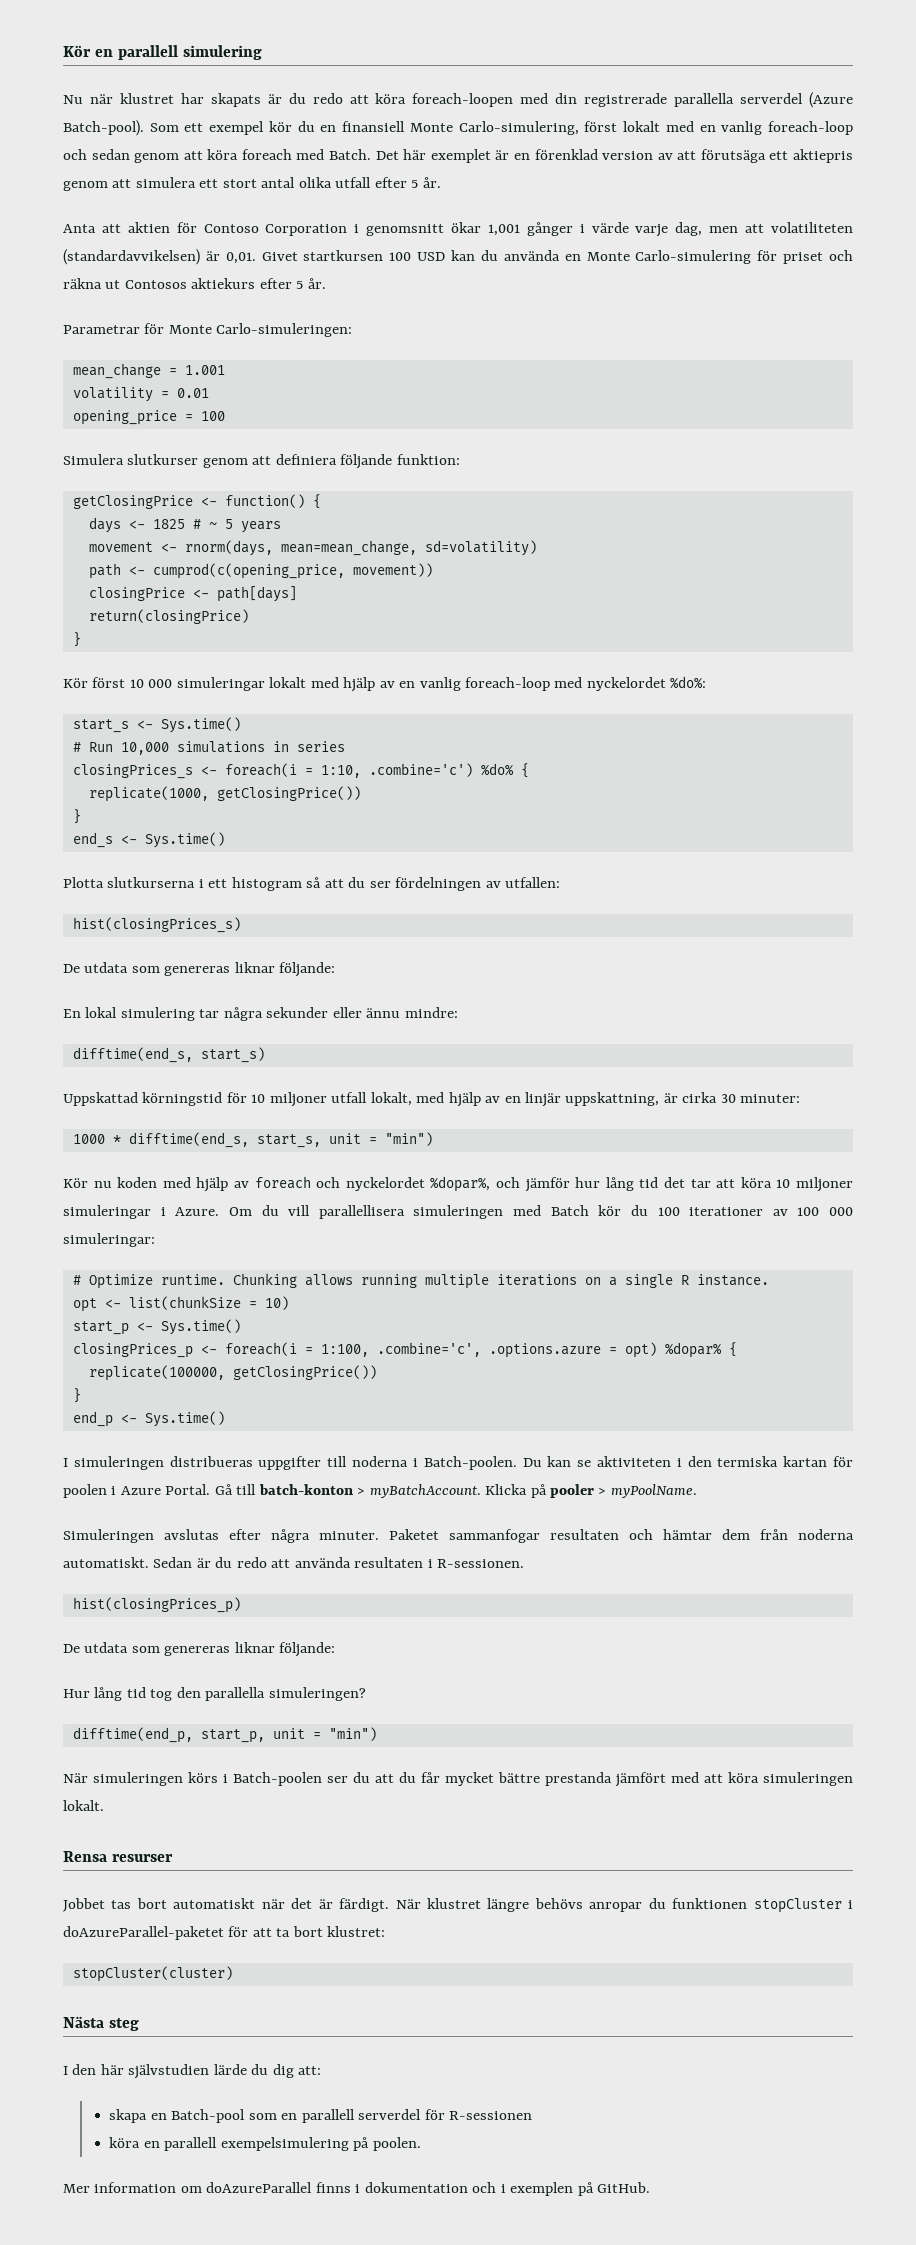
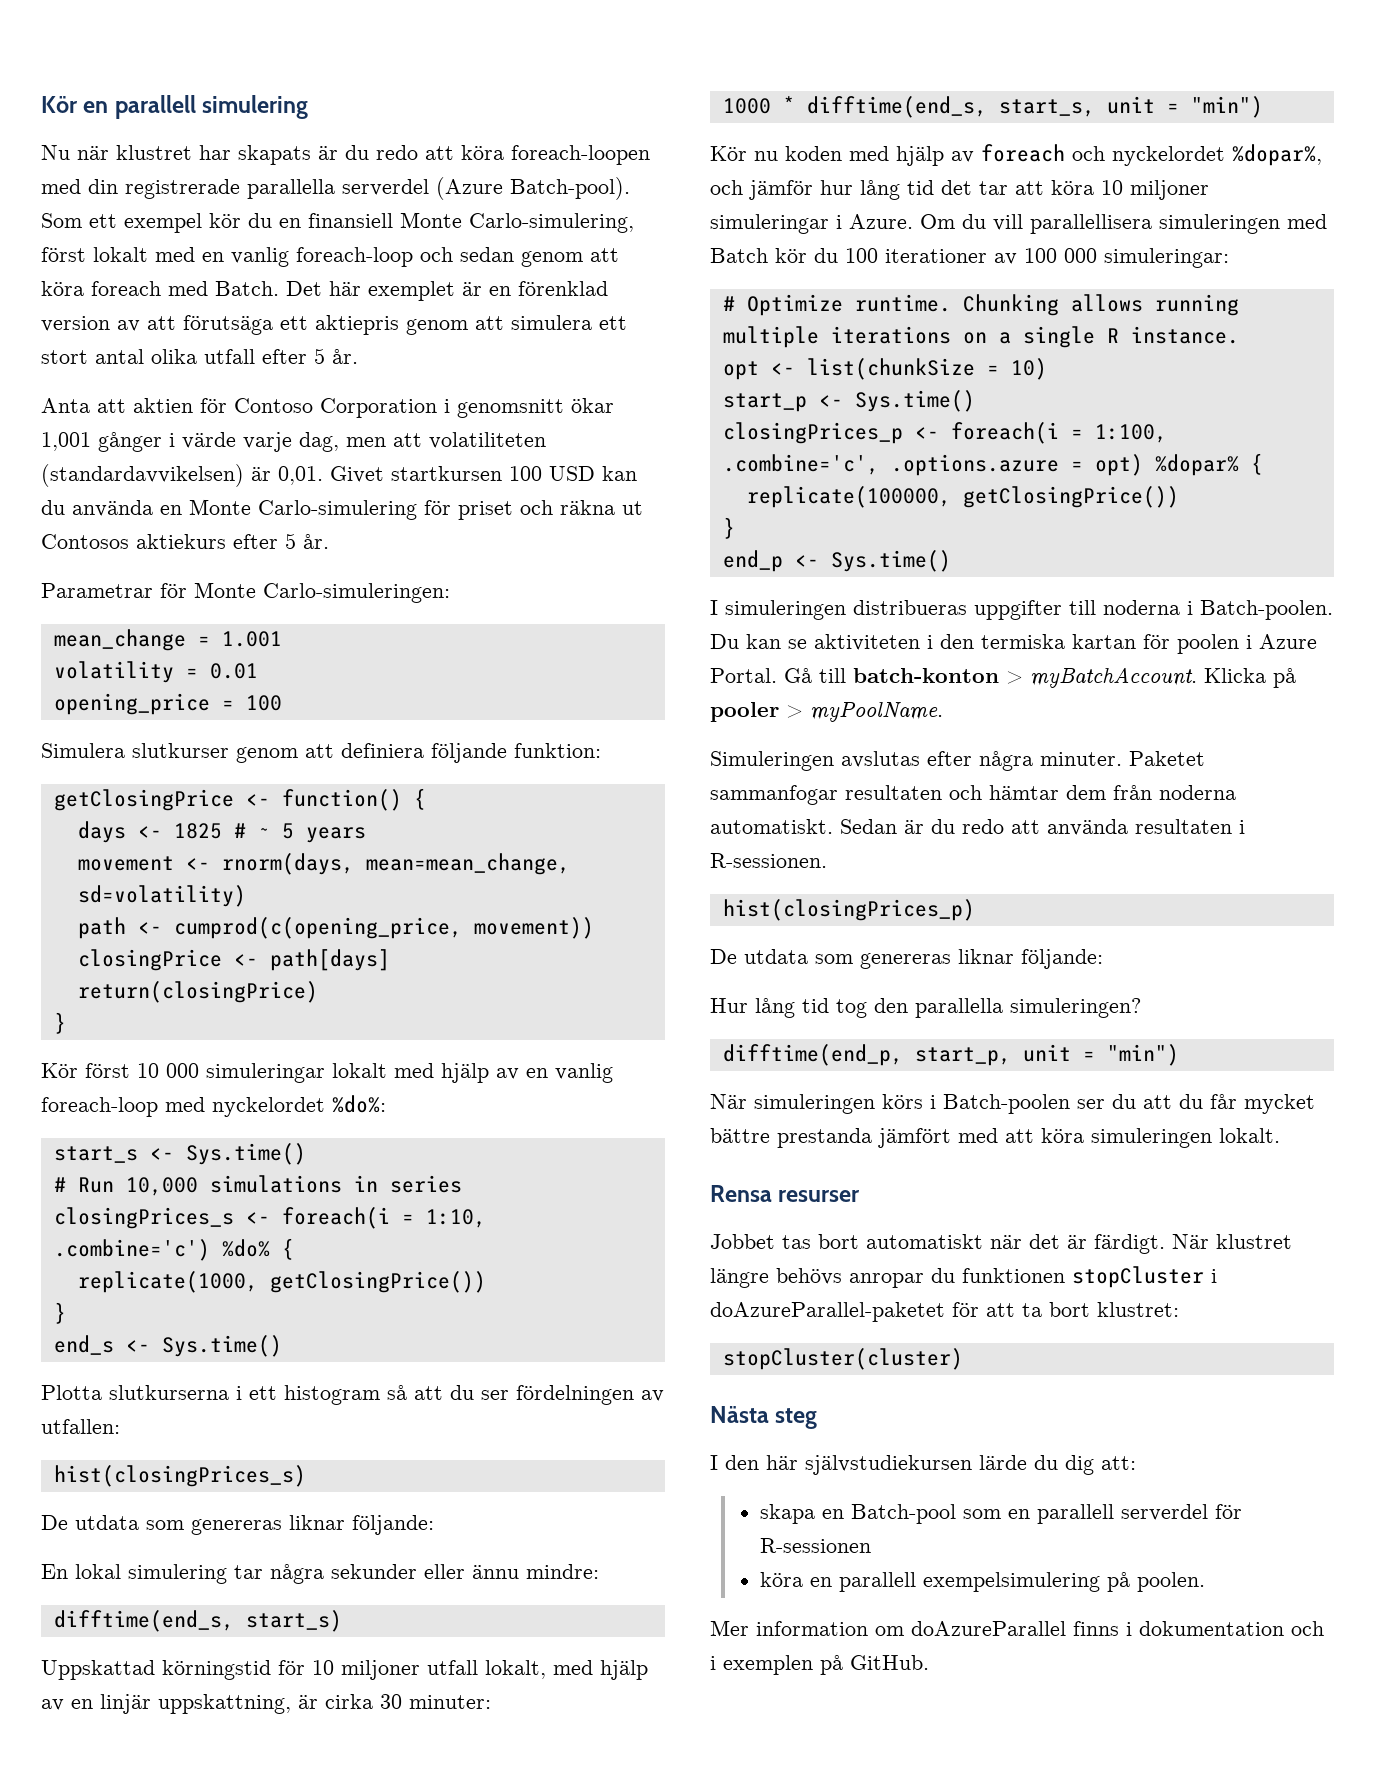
[128,2064,210,2079] självstudien -> [805,1455,972,1475] självstudiekursen

